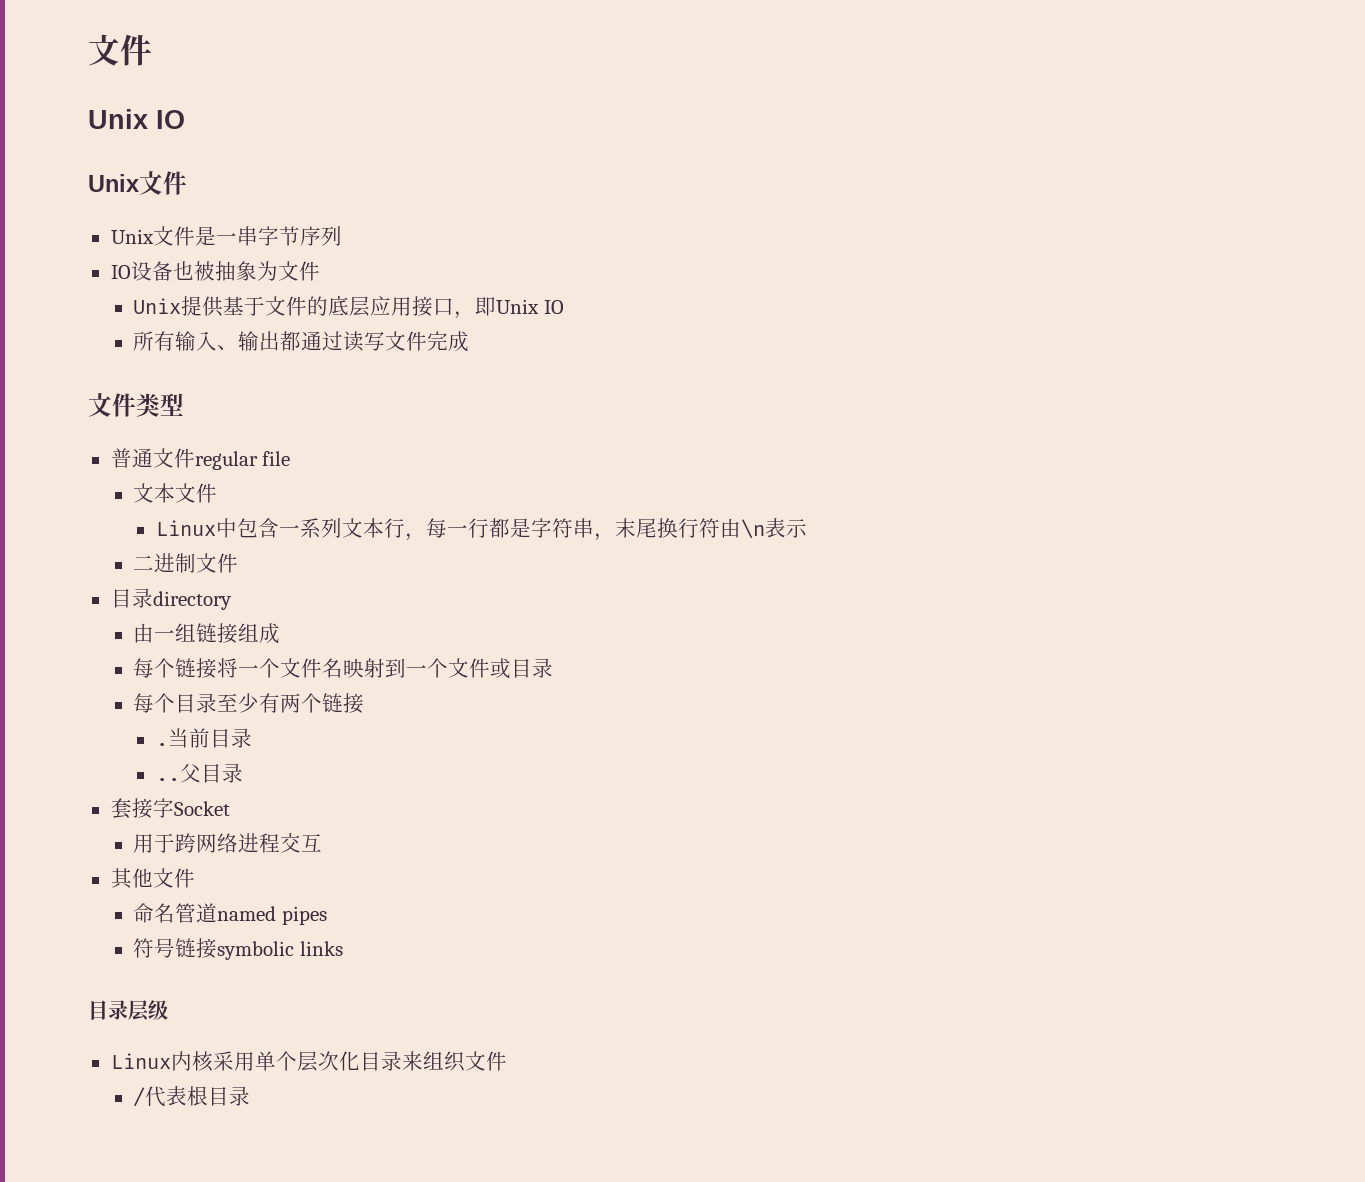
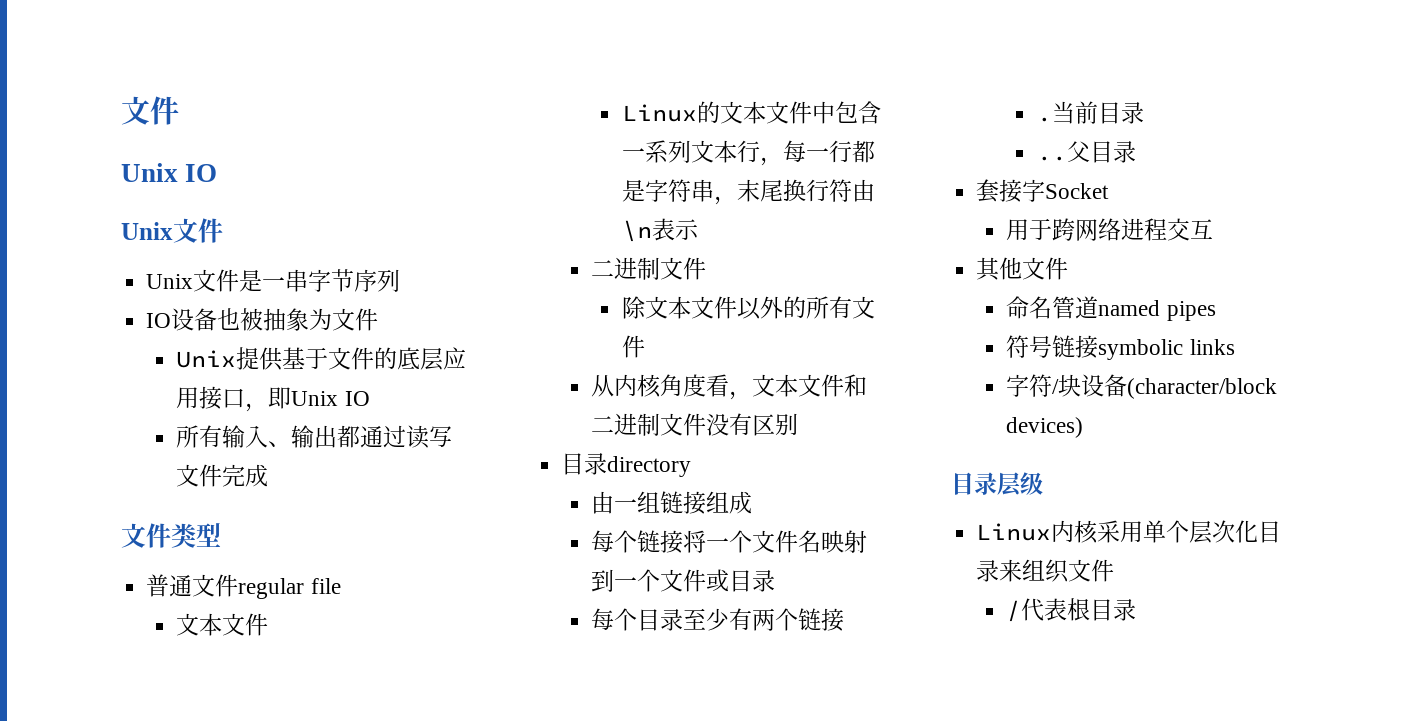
(216, 528) none -> [696,101,812,124] 的文本文件
(239, 563) none -> [621,296,875,320] [621,335,645,358] [591,374,868,400] [591,413,799,436] // 除文本文件以外的所有文件 // 从内核角度看，文本文件和二进制文件没有区别
(343, 948) none -> [1006,374,1278,399] [1006,417,1084,438] // 字符/块设备(character/block devices)

